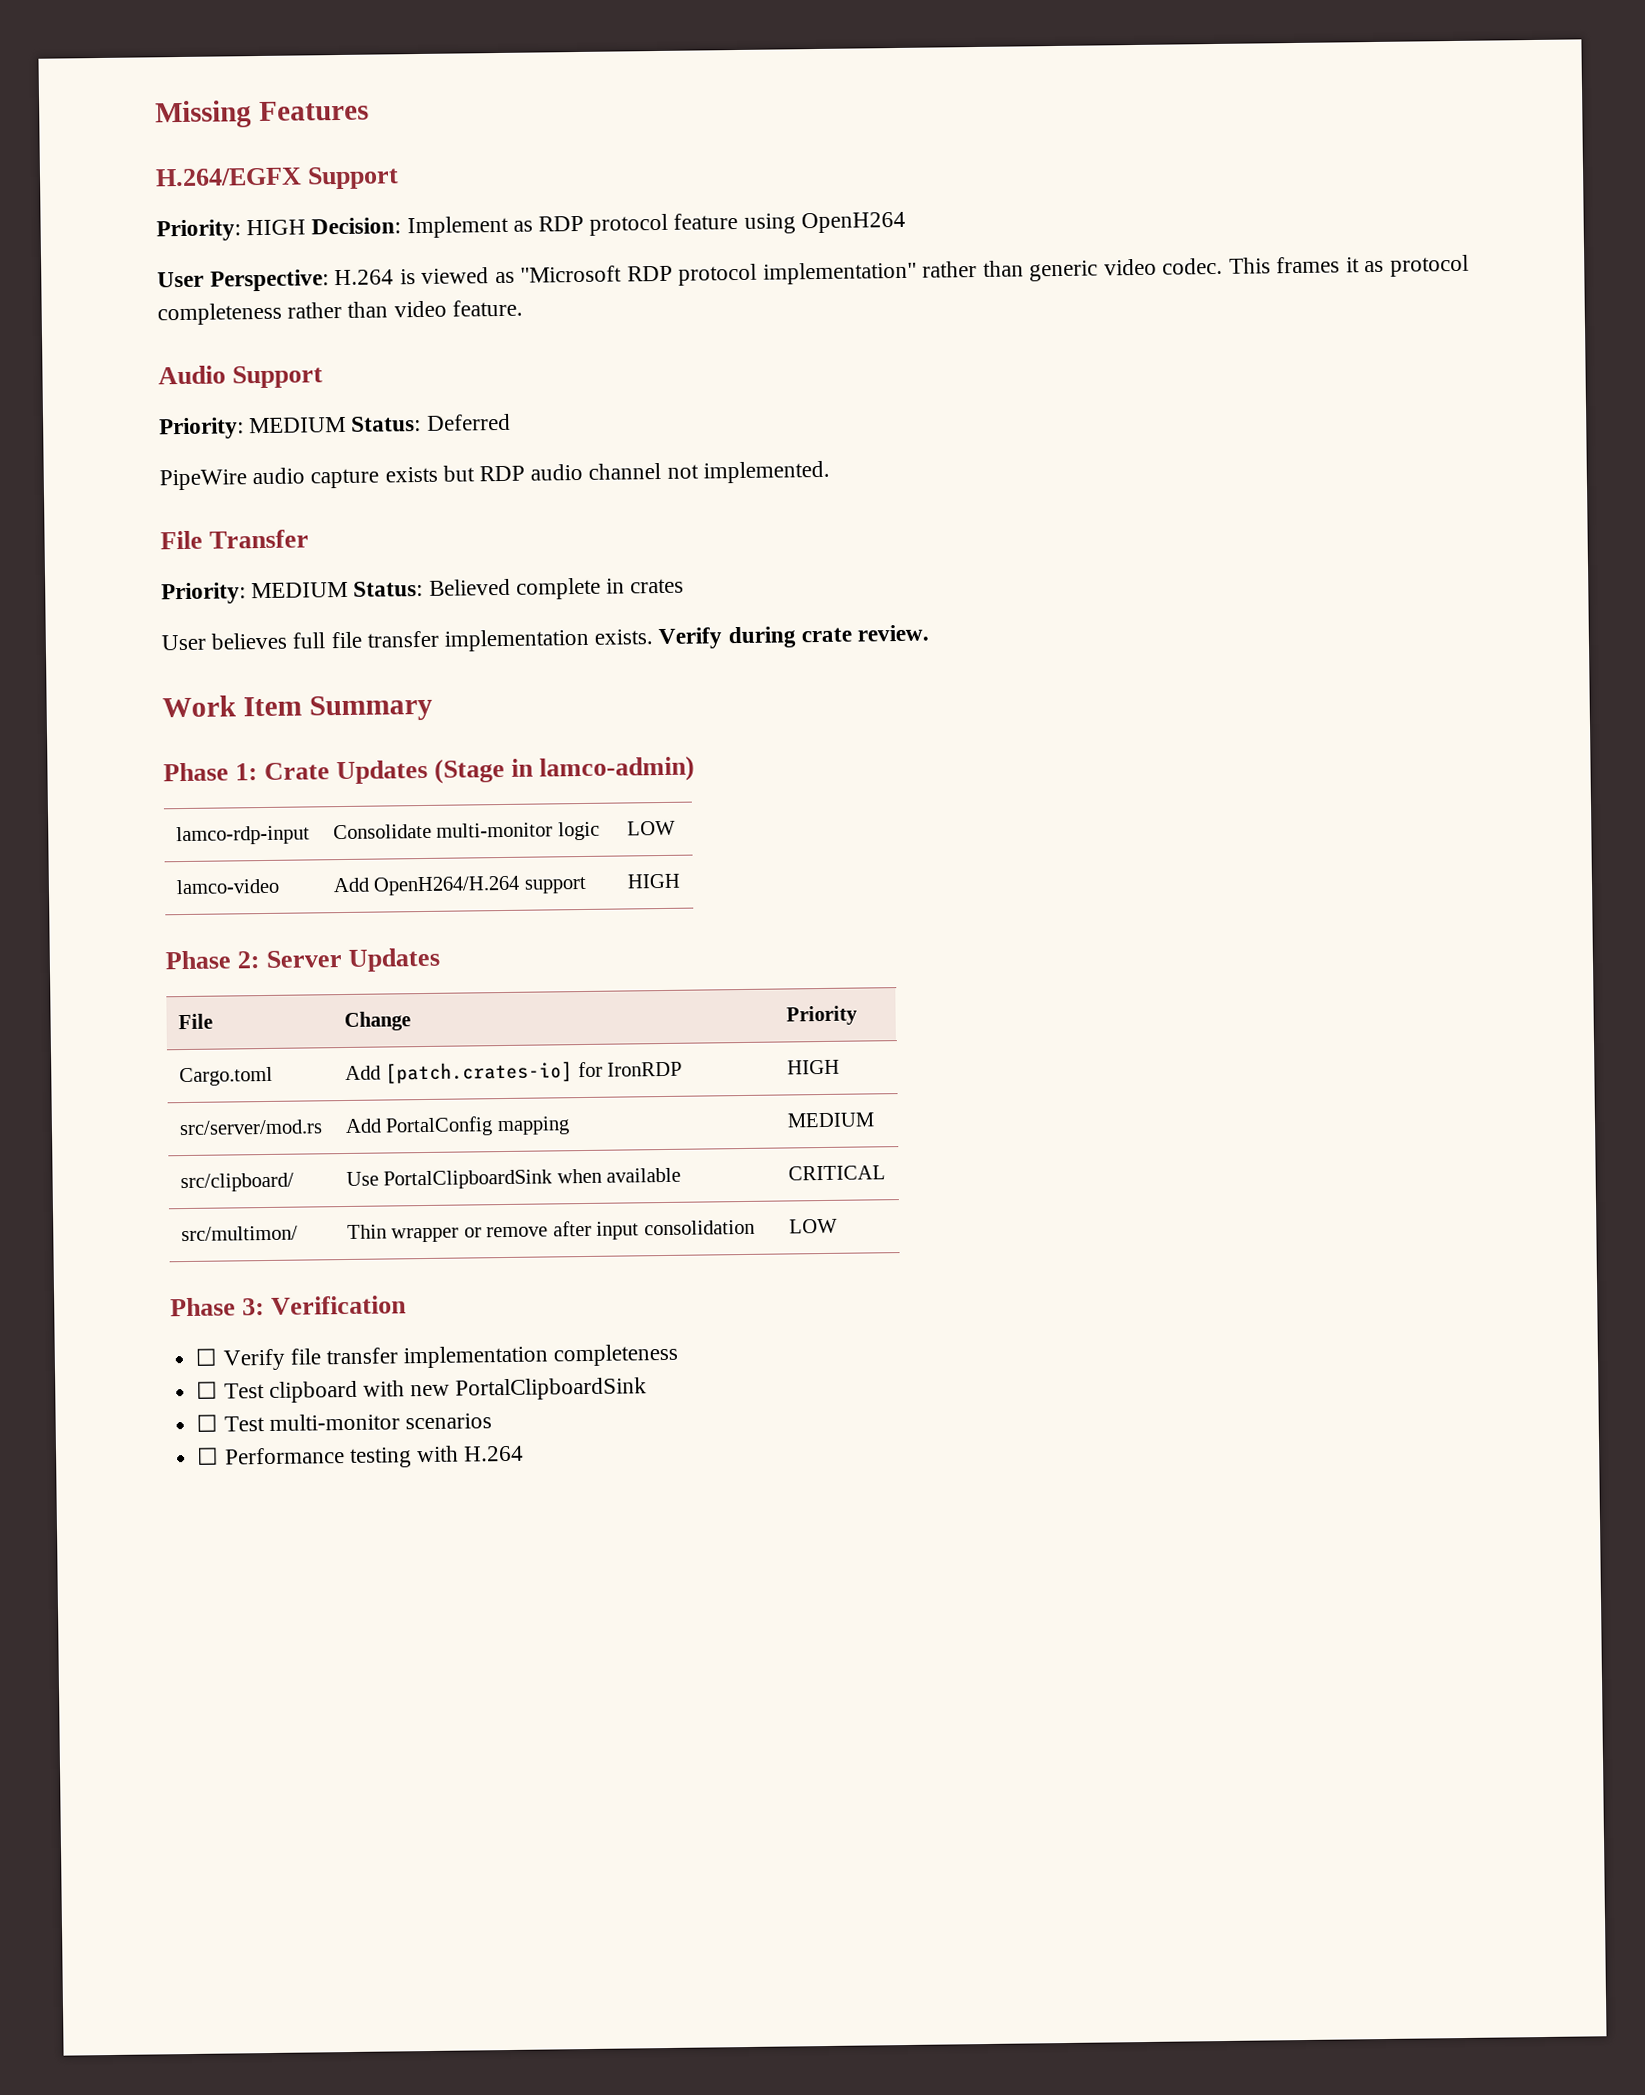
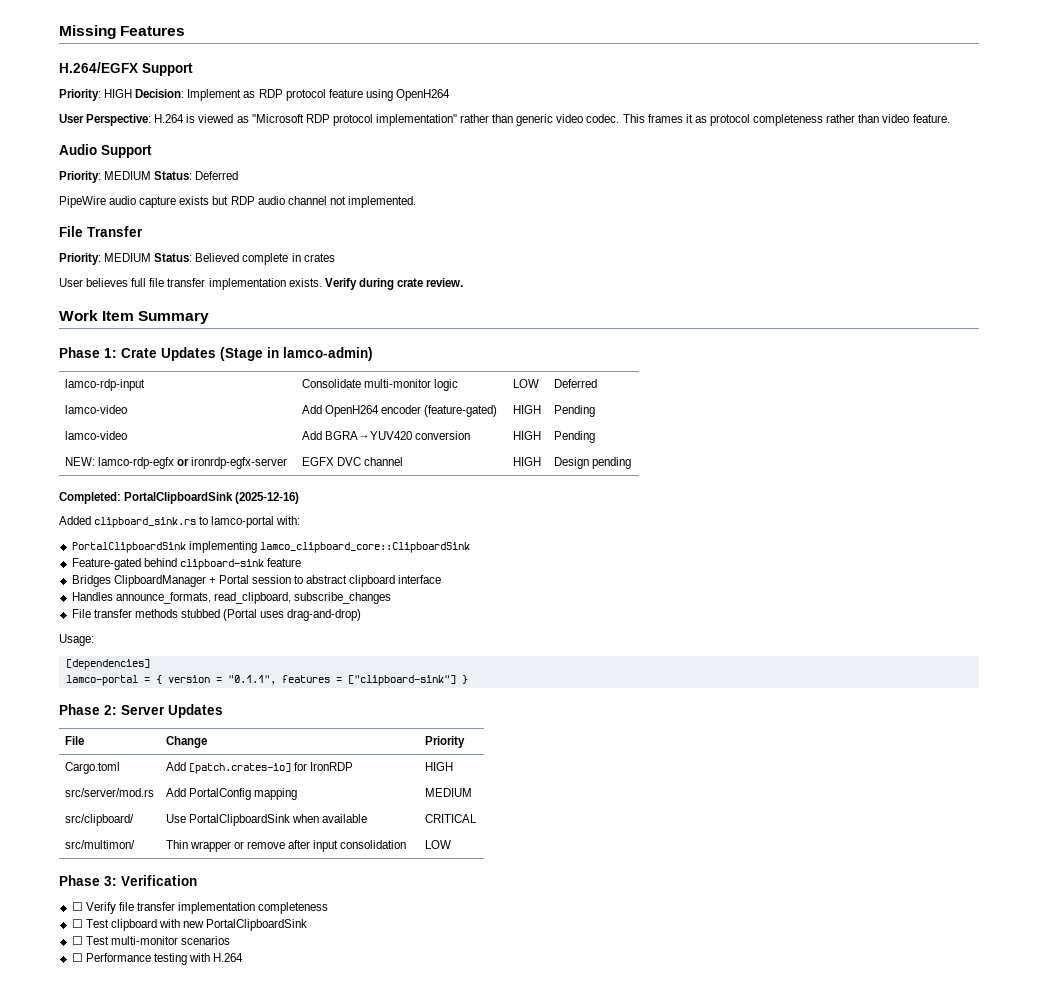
[175,878,280,895] [332,875,587,896] [626,873,680,889] // lamco-video | Add OpenH264/H.264 support | HIGH -> [553,379,597,388] [64,405,127,414] [301,405,498,417] [512,405,541,414] [553,405,595,417] [64,431,127,440] [301,431,471,440] [512,431,541,440] [553,431,595,443] [64,457,288,469] [301,457,404,466] [512,457,541,466] [553,457,631,469] [59,492,300,504] [59,516,301,528] [71,541,470,553] [71,558,301,570] [71,575,442,587] [71,592,391,604] [71,609,362,621] [59,634,94,646] [65,659,150,670] [65,675,468,686] | Deferred // lamco-video | Add OpenH264 encoder (feature-gated) | HIGH | Pending // lamco-video | Add BGRA→YUV420 conversion | HIGH | Pending // NEW: lamco-rdp-egfx or ironrdp-egfx-server | EGFX DVC channel | HIGH | Design pending // Completed: PortalClipboardSink (2025-12-16) // Added clipboard_sink.rs to lamco-portal with: // PortalClipboardSink implementing lamco_clipboard_core::ClipboardSink // Feature-gated behind clipboard-sink feature // Bridges ClipboardManager + Portal session to abstract clipboard interface // Handles announce_formats, read_clipboard, subscribe_changes // File transfer methods stubbed (Portal uses drag-and-drop) // Usage: // [dependencies] // lamco-portal = { version = "0.1.1", features = ["clipboard-sink"] }

